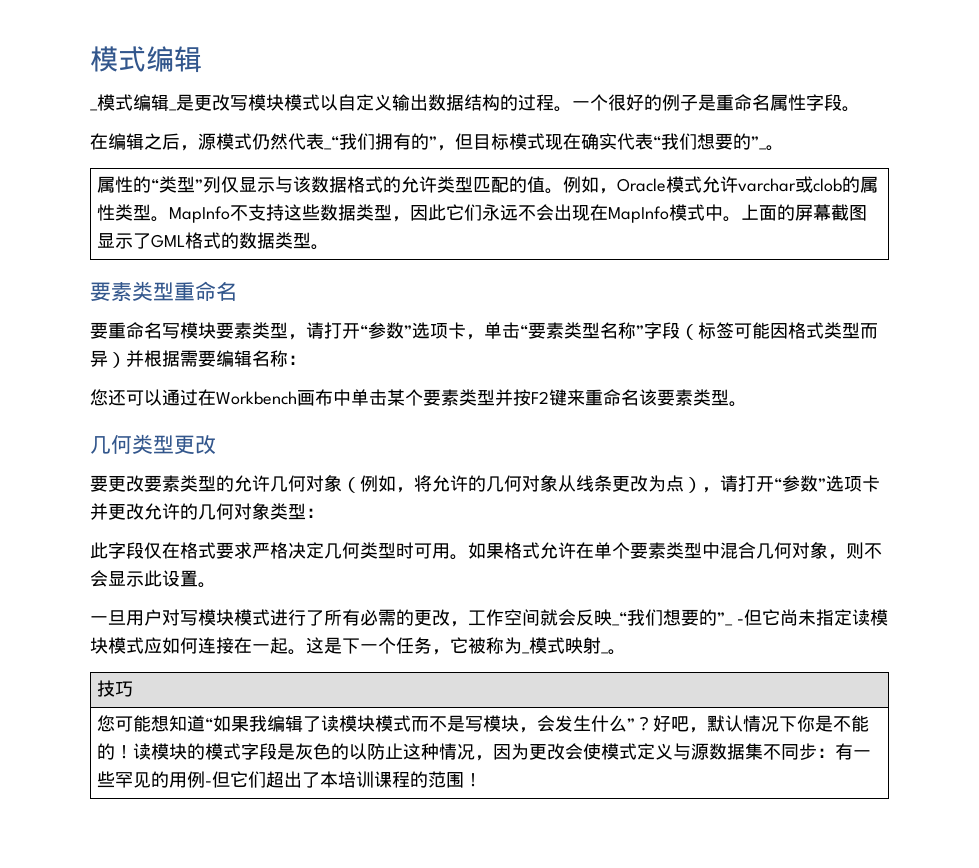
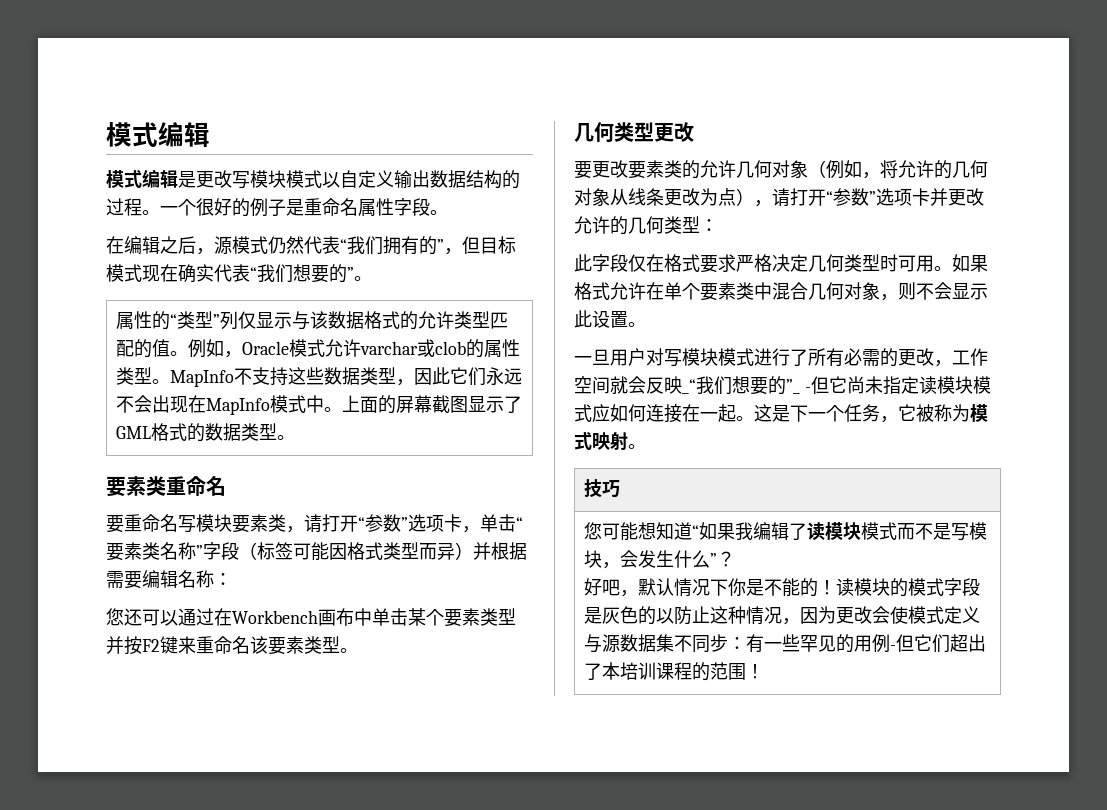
[90,94,177,111] _模式编辑_ -> [106,169,178,188] 模式编辑
[324,136,339,150] _“ -> [340,239,347,252] “
[751,136,767,150] ”_ -> [347,267,354,280] ”
[153,282,174,301] 型 -> (166, 486) none
[270,322,288,339] 型 -> (286, 523) none
[582,322,600,339] 型 -> (160, 551) none
[198,475,216,492] 型 -> (682, 169) none
[234,503,270,520] 对象 -> (664, 225) none
[684,542,702,559] 型 -> (754, 291) none
[522,652,530,654] _ -> (970, 413) none
[601,652,609,654] _ -> (628, 441) none
(654, 723) none -> (736, 559) //

